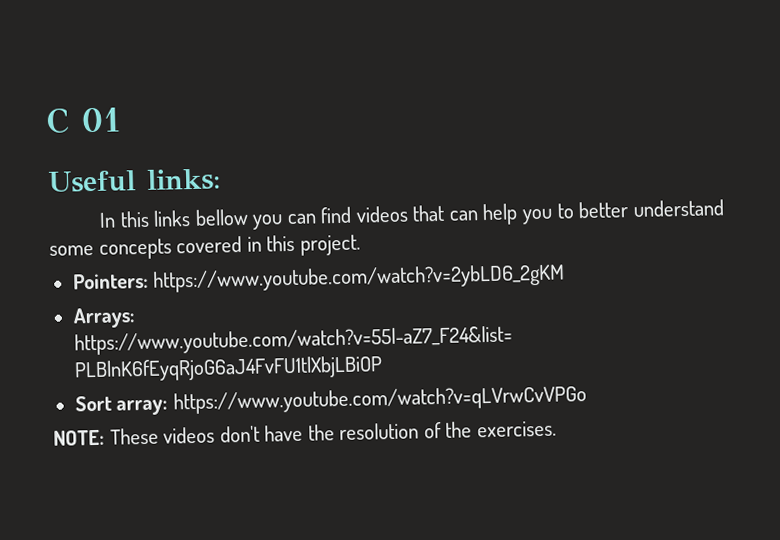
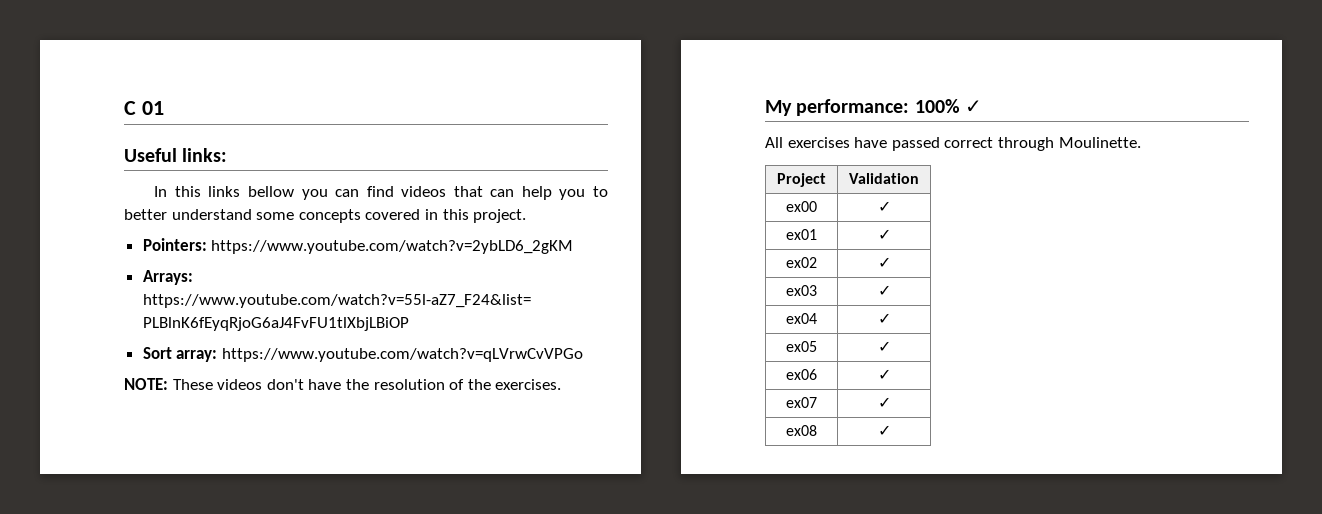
(557, 429) none -> [765,99,983,116] [765,137,1141,151] [777,173,826,187] [849,173,919,184] [786,201,817,212] [877,201,891,212] [786,229,817,240] [877,229,891,240] [786,257,817,268] [877,257,891,268] [786,285,817,296] [877,285,891,296] [786,313,817,324] [877,313,891,324] [786,341,817,352] [877,341,891,352] [786,369,817,380] [877,369,891,380] [786,397,817,408] [877,397,891,408] [786,425,817,436] [877,425,891,436] // My performance: 100% ✓ // All exercises have passed correct through Moulinette. // Project | Validation // ex00 | ✓ // ex01 | ✓ // ex02 | ✓ // ex03 | ✓ // ex04 | ✓ // ex05 | ✓ // ex06 | ✓ // ex07 | ✓ // ex08 | ✓

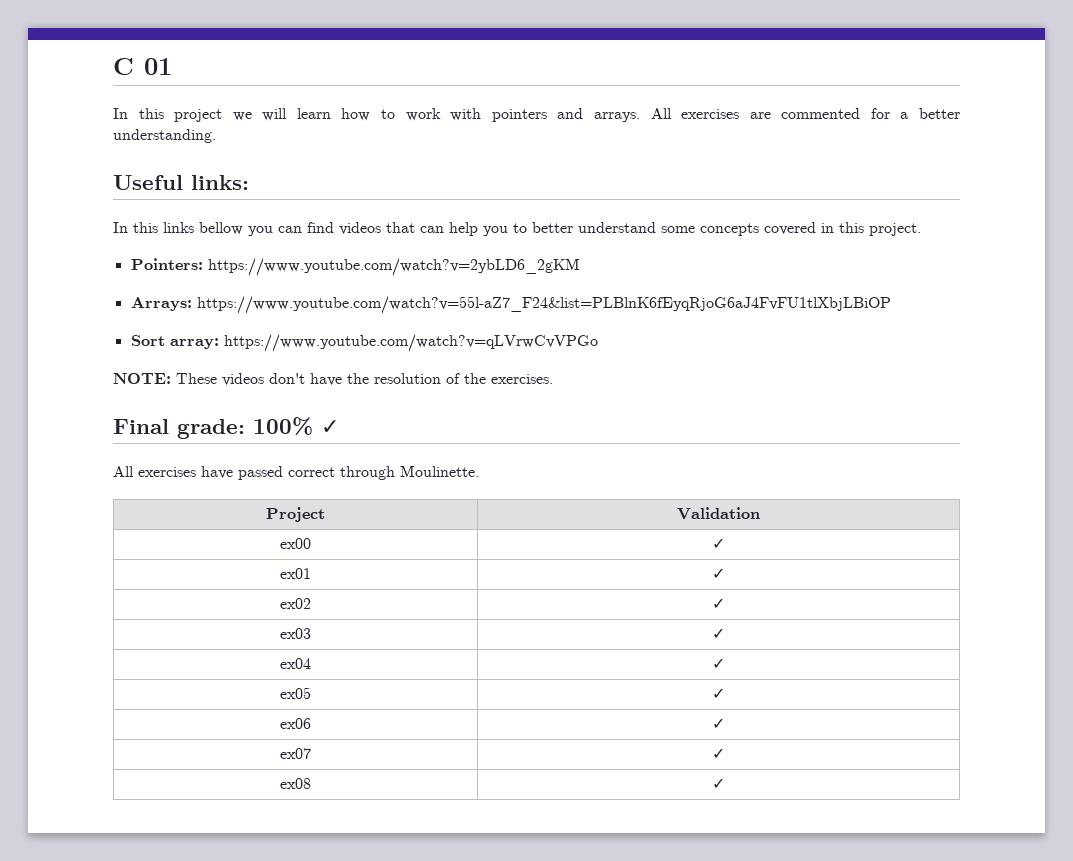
(164, 108) none -> [113,108,960,122] [113,129,216,143] // In this project we will learn how to work with pointers and arrays. All exercises are commented for a better understanding.
[765,99,910,116] My performance: -> [113,419,245,439] Final grade:

